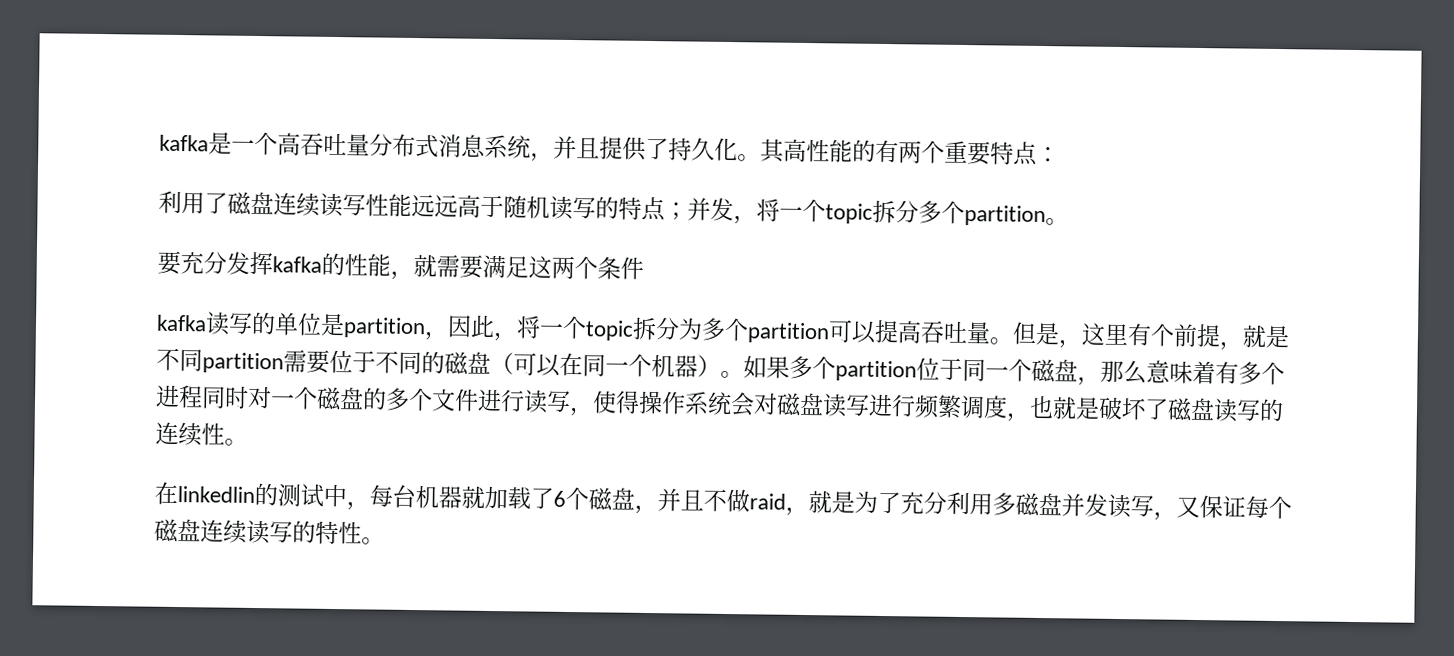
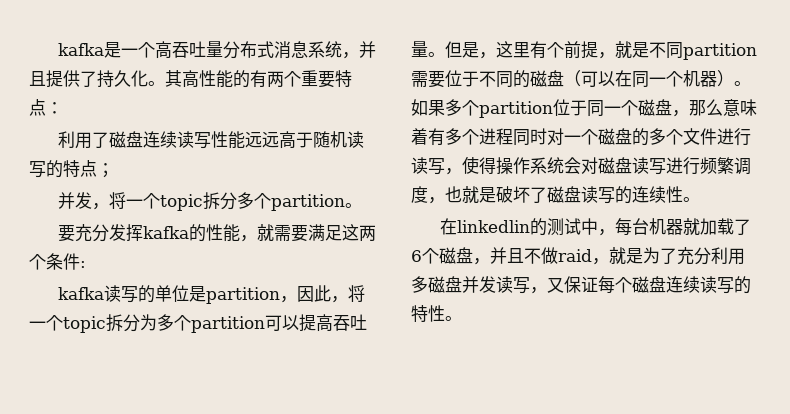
(688, 211) none -> (114, 170) //
(644, 268) none -> [80,261,86,268] :

